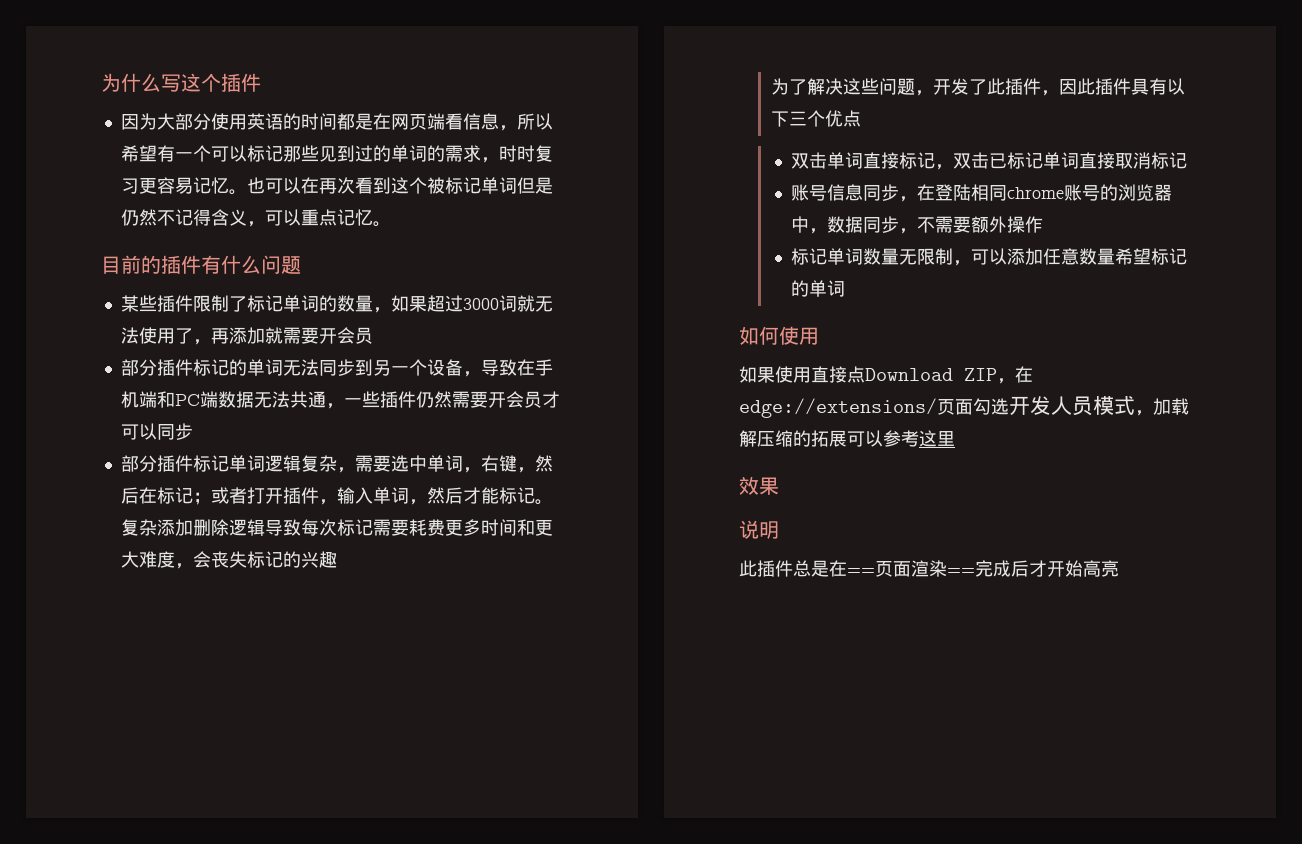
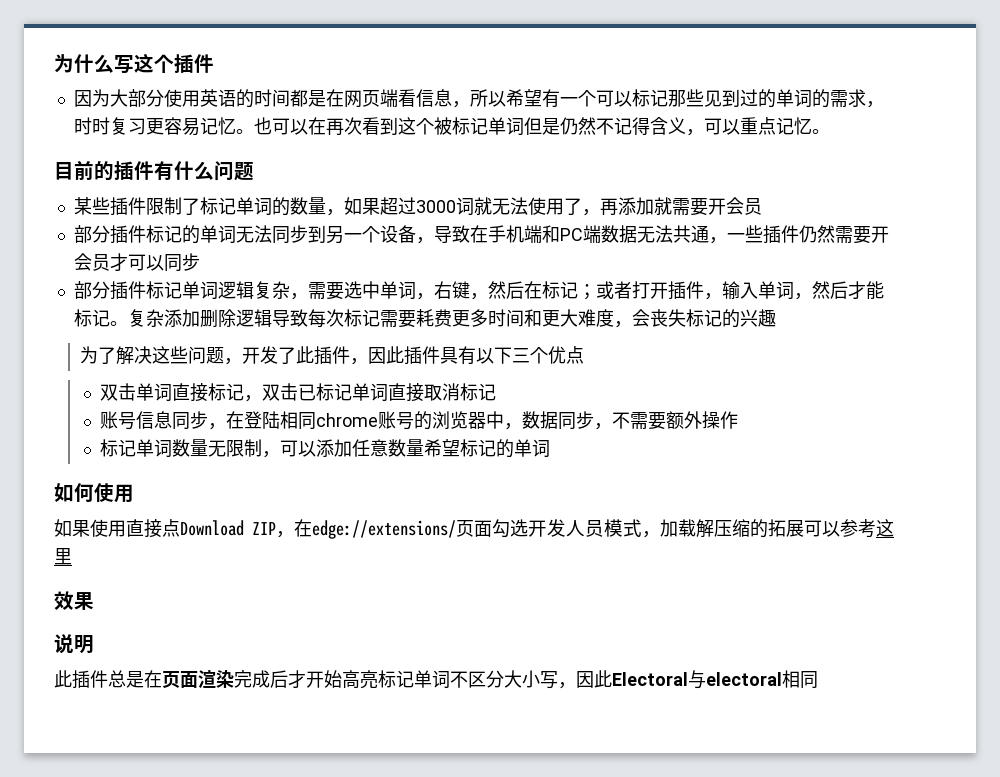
[847,568,875,575] == -> (162, 679) none
[947,568,975,575] == -> (234, 679) none
(1119, 568) none -> [378,670,818,689] 标记单词不区分大小写，因此Electoral与electoral相同

